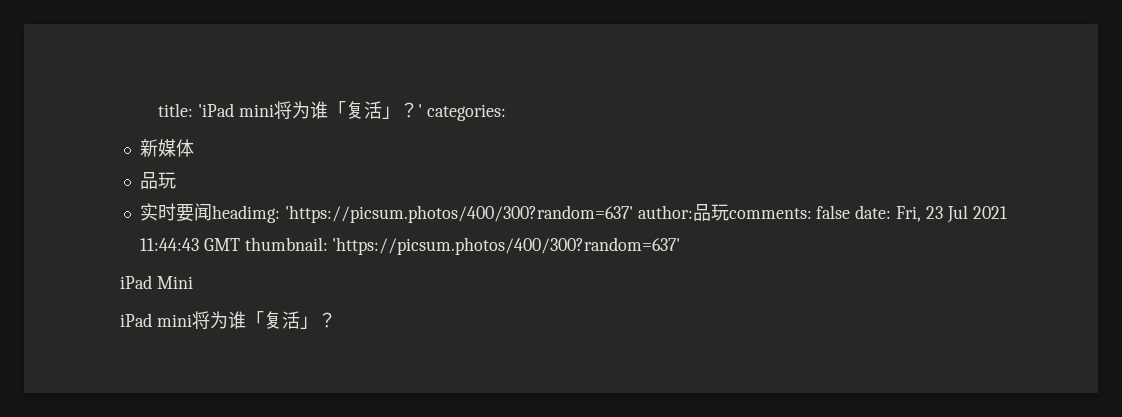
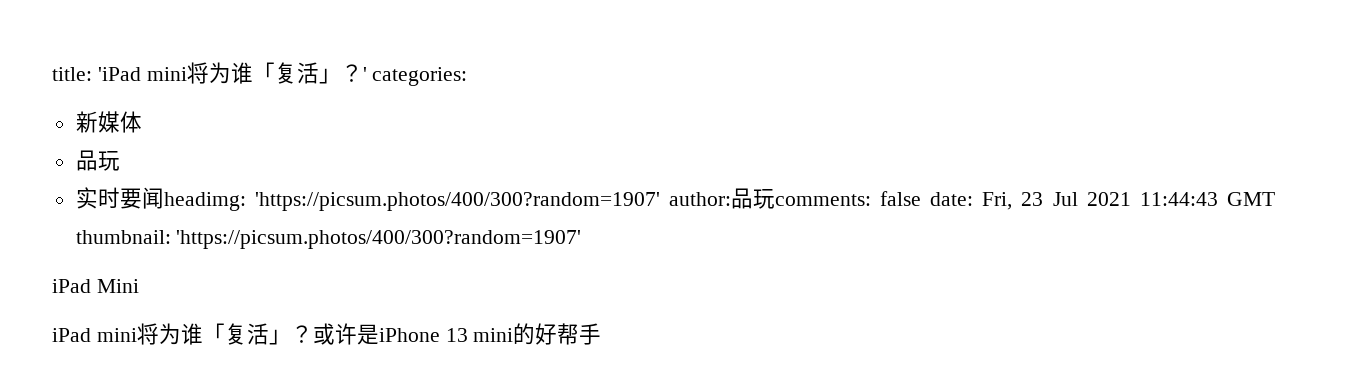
[284,205,633,223] 'https://picsum.photos/400/300?random=637' -> [254,192,660,211] 'https://picsum.photos/400/300?random=1907'
[332,237,681,255] 'https://picsum.photos/400/300?random=637' -> [176,230,582,249] 'https://picsum.photos/400/300?random=1907'
(336, 320) none -> [312,323,602,345] 或许是iPhone 13 mini的好帮手

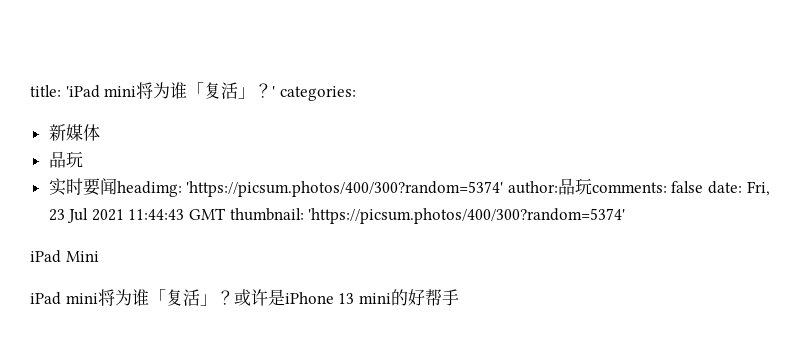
[254,192,660,211] 'https://picsum.photos/400/300?random=1907' -> [186,181,504,197] 'https://picsum.photos/400/300?random=5374'
[176,230,582,249] 'https://picsum.photos/400/300?random=1907' -> [308,208,626,224] 'https://picsum.photos/400/300?random=5374'

